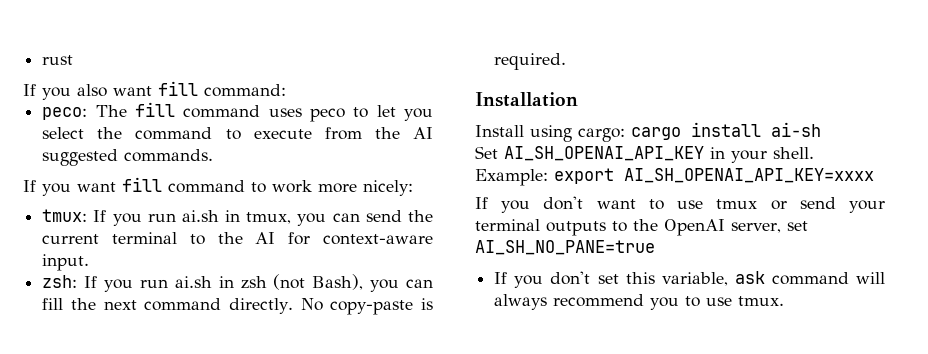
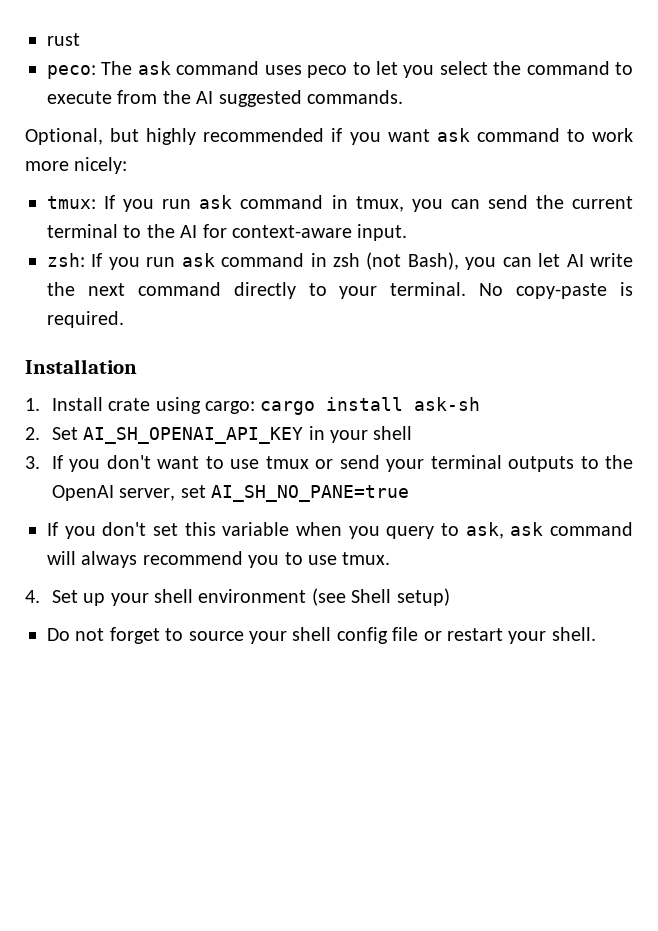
[23,81,286,100] // If you also want fill command: -> (80, 39) none
[134,102,175,117] fill -> [137,61,171,75] ask
[23,180,36,192] If -> [25,128,343,145] Optional, but highly recommended if
[122,177,162,192] fill -> [436,128,470,142] ask
[181,210,219,222] ai.sh -> [199,195,324,209] ask command
[174,276,212,288] ai.sh -> [181,253,305,267] ask command
[42,298,293,314] fill the next command directly. -> [538,253,634,267] [47,282,467,299] let AI write the next command directly to your terminal.
[475,125,524,137] Install -> [25,397,151,411] 1. Install crate
[771,122,821,137] ai-sh // -> [414,397,481,411] [25,427,40,440] ask-sh // 2.
[773,147,814,159] [475,168,874,186] shell. Example: export AI_SH_OPENAI_API_KEY=xxxx // -> [373,426,413,440] [25,456,40,469] shell // 3.
[661,272,728,286] variable, -> [222,522,504,539] variable when you query to ask,
(785, 301) none -> [25,588,450,606] [47,627,596,644] // 4. Set up your shell environment (see Shell setup) // Do not forget to source your shell config file or restart your shell.

